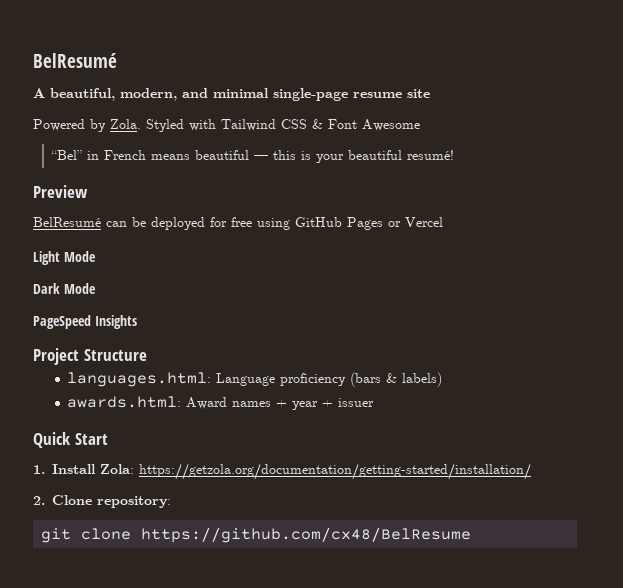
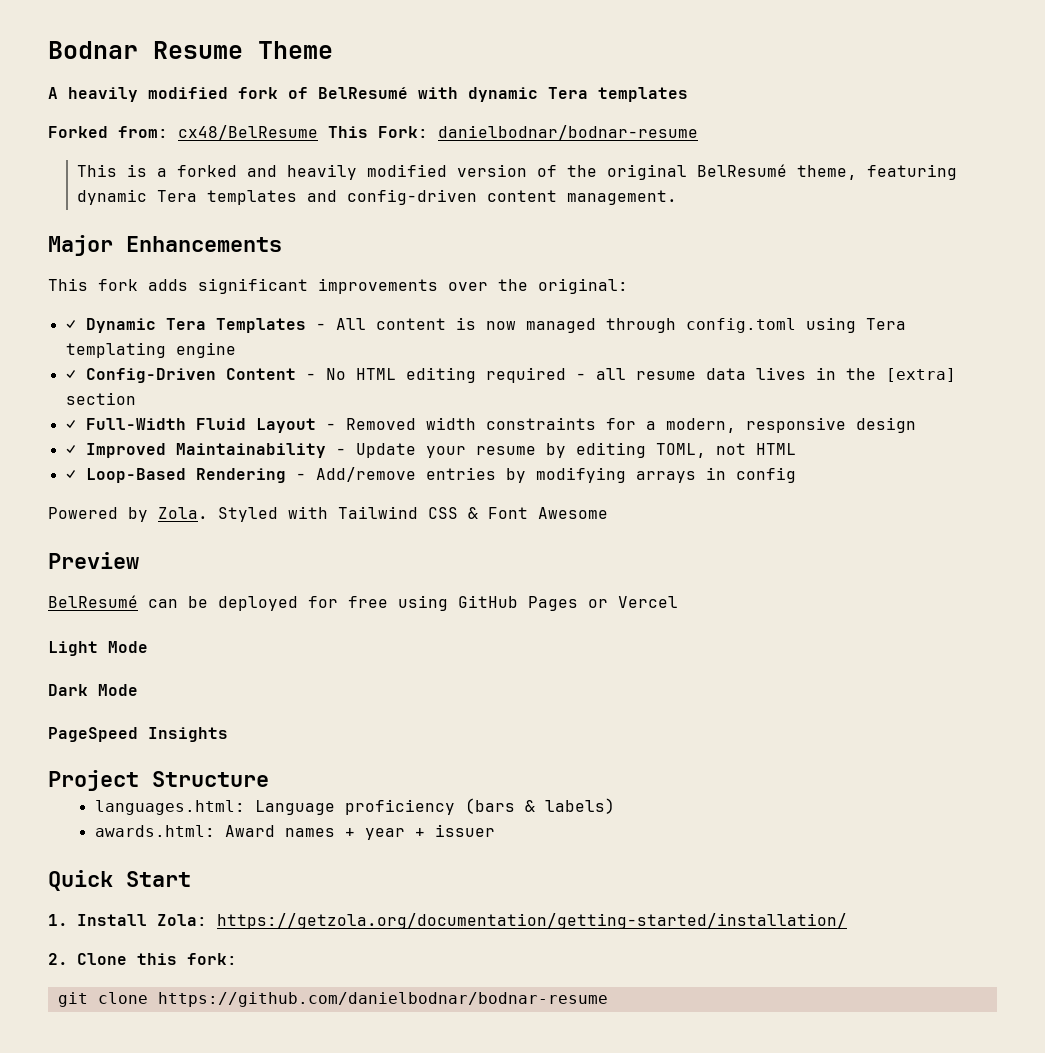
[33,53,117,68] [33,88,430,101] BelResumé // A beautiful, modern, and minimal single-page resume site -> [48,41,333,59] [48,87,688,102] [48,125,698,140] [77,164,958,180] [77,189,678,205] [48,235,282,256] [48,278,628,294] [65,317,906,333] [65,342,236,358] [65,367,956,383] [65,392,136,405] [65,417,916,433] [65,442,796,458] [65,467,796,483] Bodnar Resume Theme // A heavily modified fork of BelResumé with dynamic Tera templates // Forked from: cx48/BelResume This Fork: danielbodnar/bodnar-resume // This is a forked and heavily modified version of the original BelResumé theme, featuring dynamic Tera templates and config-driven content management. // Major Enhancements // This fork adds significant improvements over the original: // ✓ Dynamic Tera Templates - All content is now managed through config.toml using Tera templating engine // ✓ Config-Driven Content - No HTML editing required - all resume data lives in the [extra] section // ✓ Full-Width Fluid Layout - Removed width constraints for a modern, responsive design // ✓ Improved Maintainability - Update your resume by editing TOML, not HTML // ✓ Loop-Based Rendering - Add/remove entries by modifying arrays in config
[50,150,454,163] // “Bel” in French means beautiful — this is your beautiful resumé! -> (608, 513) none
[97,496,171,508] repository: -> [137,953,238,965] this fork:
[141,527,472,543] https://github.com/cx48/BelResume -> [157,992,608,1007] https://github.com/danielbodnar/bodnar-resume

